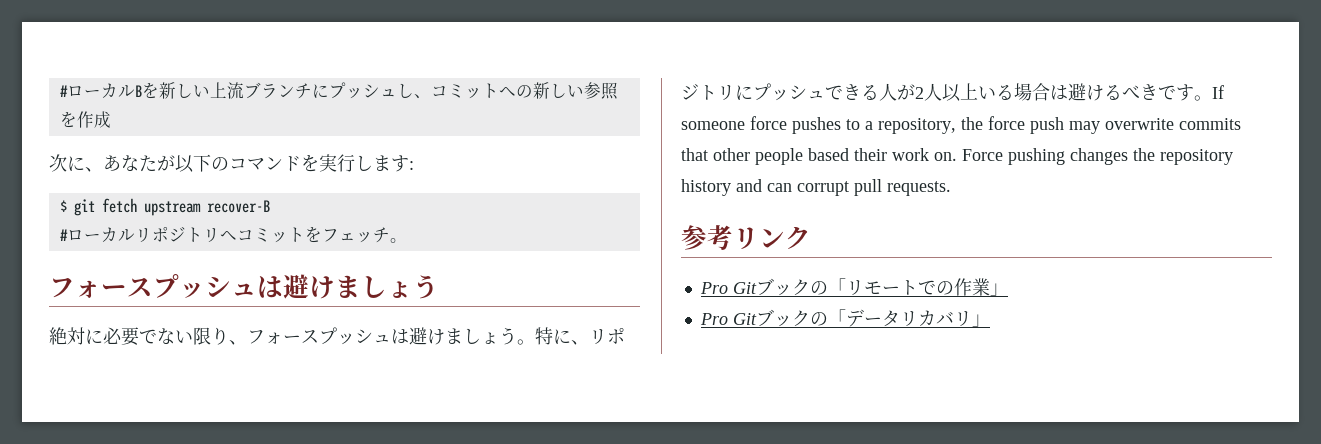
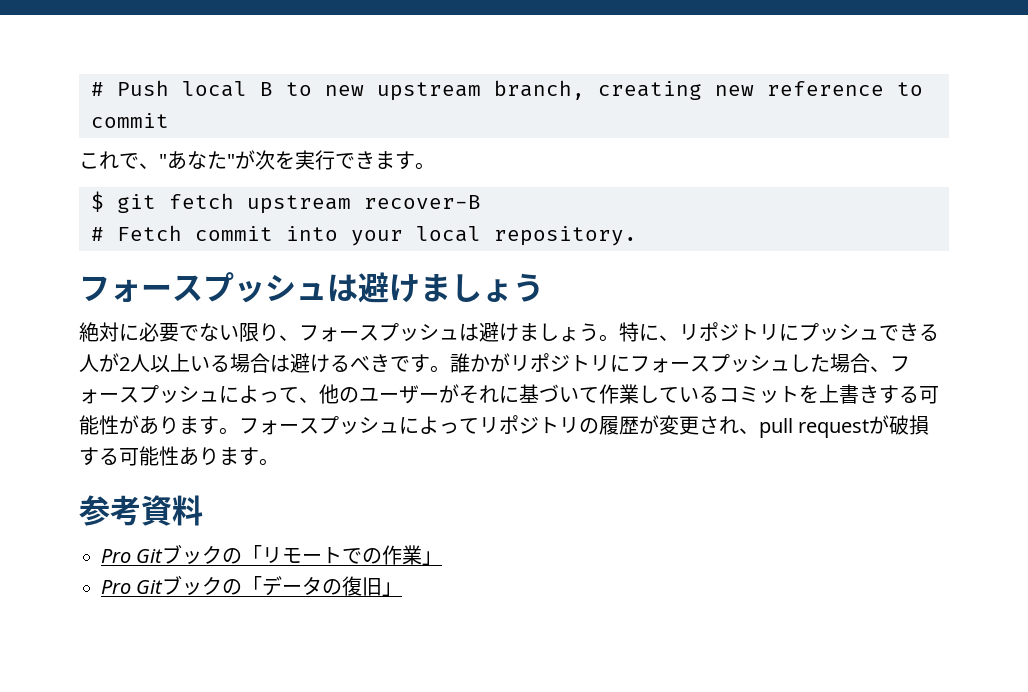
[59,82,618,100] [59,111,111,128] [49,154,414,173] #ローカルBを新しい上流ブランチにプッシュし、コミットへの新しい参照を作成 // 次に、あなたが以下のコマンドを実行します: -> [91,80,923,101] [91,113,169,128] [79,150,435,170] # Push local B to new upstream branch, creating new reference to commit // これで、"あなた"が次を実行できます。
[66,226,407,243] ローカルリポジトリへコミットをフェッチ。 -> [117,225,637,246] Fetch commit into your local repository.
[1212,85,1224,99] [681,116,1241,134] [681,148,1233,165] [681,179,951,196] If someone force pushes to a repository, the force push may overwrite commits that other people based their work on. Force pushing changes the repository history and can corrupt pull requests. -> [450,353,910,373] [79,384,939,404] [79,415,930,438] [79,446,279,466] 誰かがリポジトリにフォースプッシュした場合、フォースプッシュによって、他のユーザーがそれに基づいて作業しているコミットを上書きする可能性があります。フォースプッシュによってリポジトリの履歴が変更され、pull requestが破損する可能性あります。
[733,226,811,249] リンク -> [141,495,203,526] 資料
[899,310,972,326] リカバリ -> [322,576,383,596] の復旧

